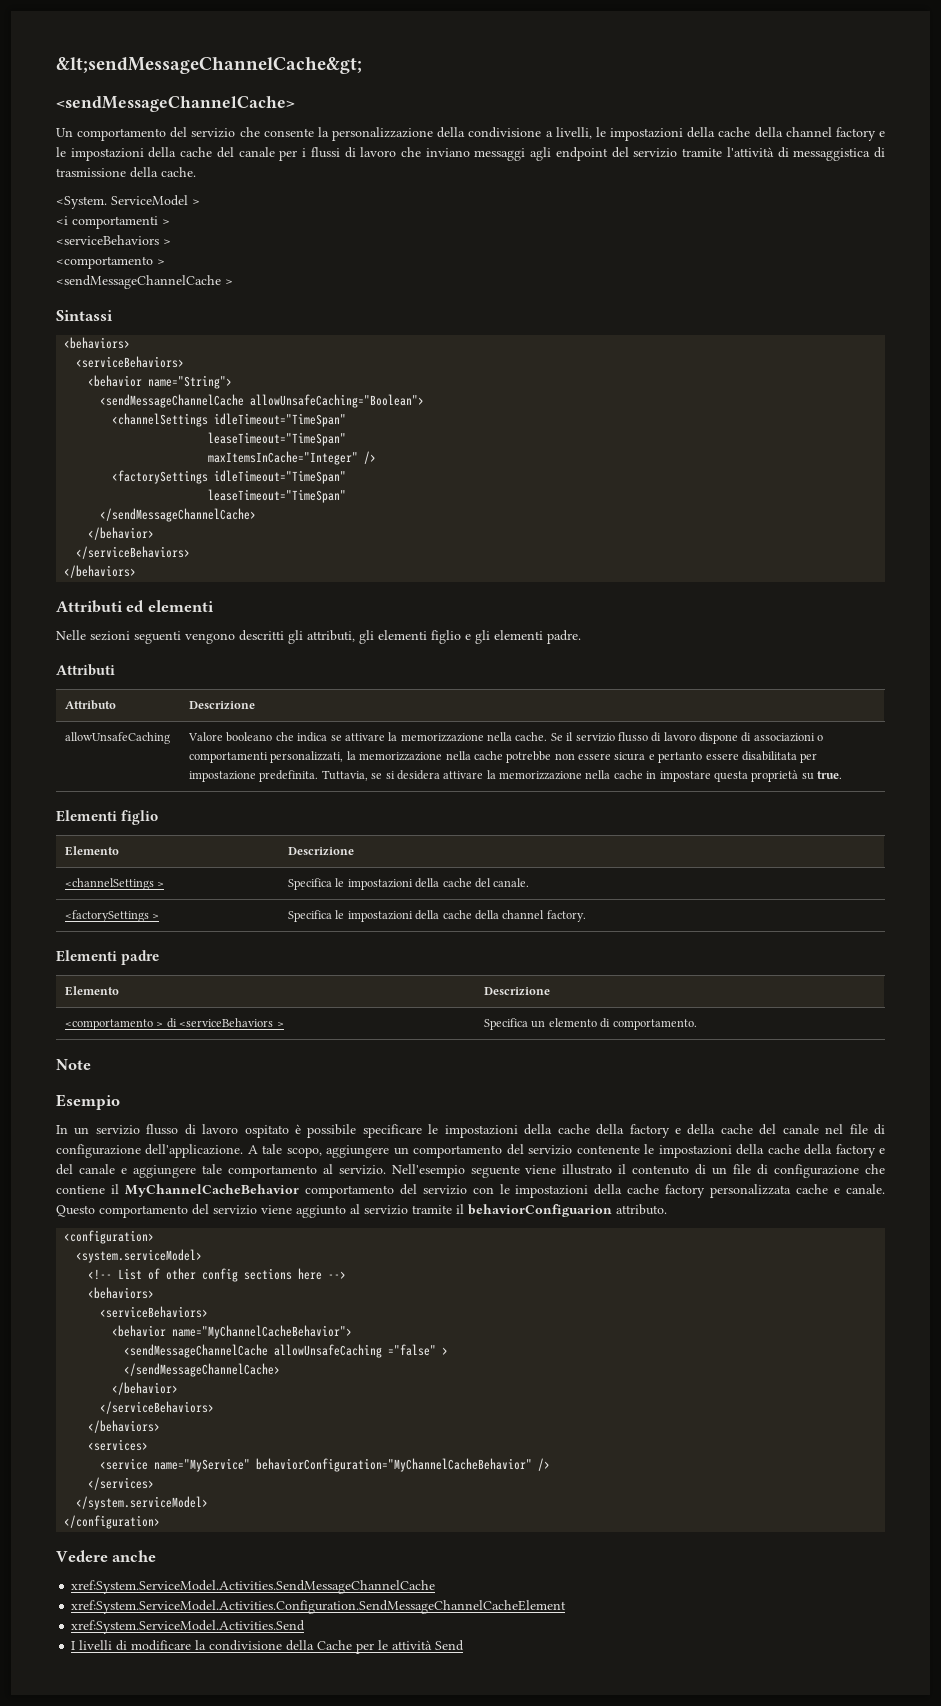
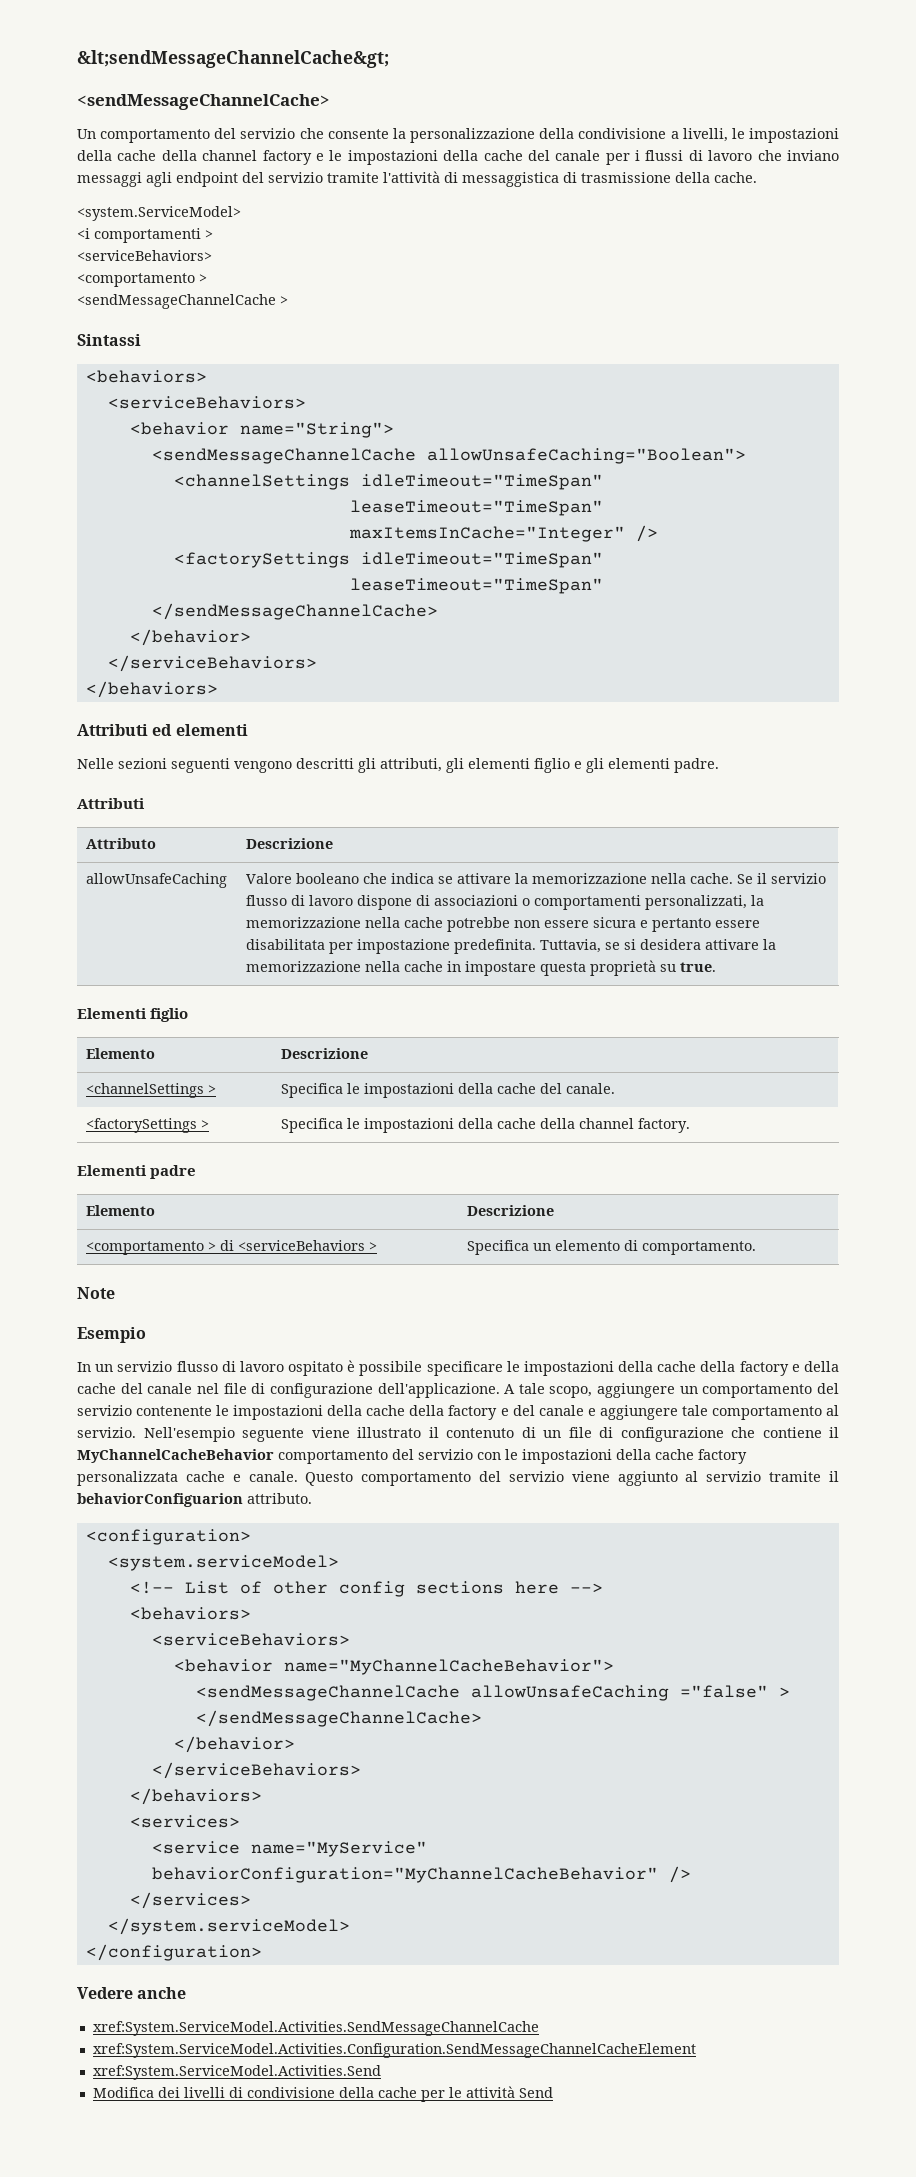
[56,195,200,209] <System. ServiceModel > -> [77,206,241,221] <system.ServiceModel>
[56,235,171,245] <serviceBehaviors > -> [77,250,212,261] <serviceBehaviors>
[71,1640,207,1651] I livelli di modificare la -> [92,2087,243,2098] Modifica dei livelli di
[317,1640,353,1650] Cache -> [377,2087,417,2098] cache

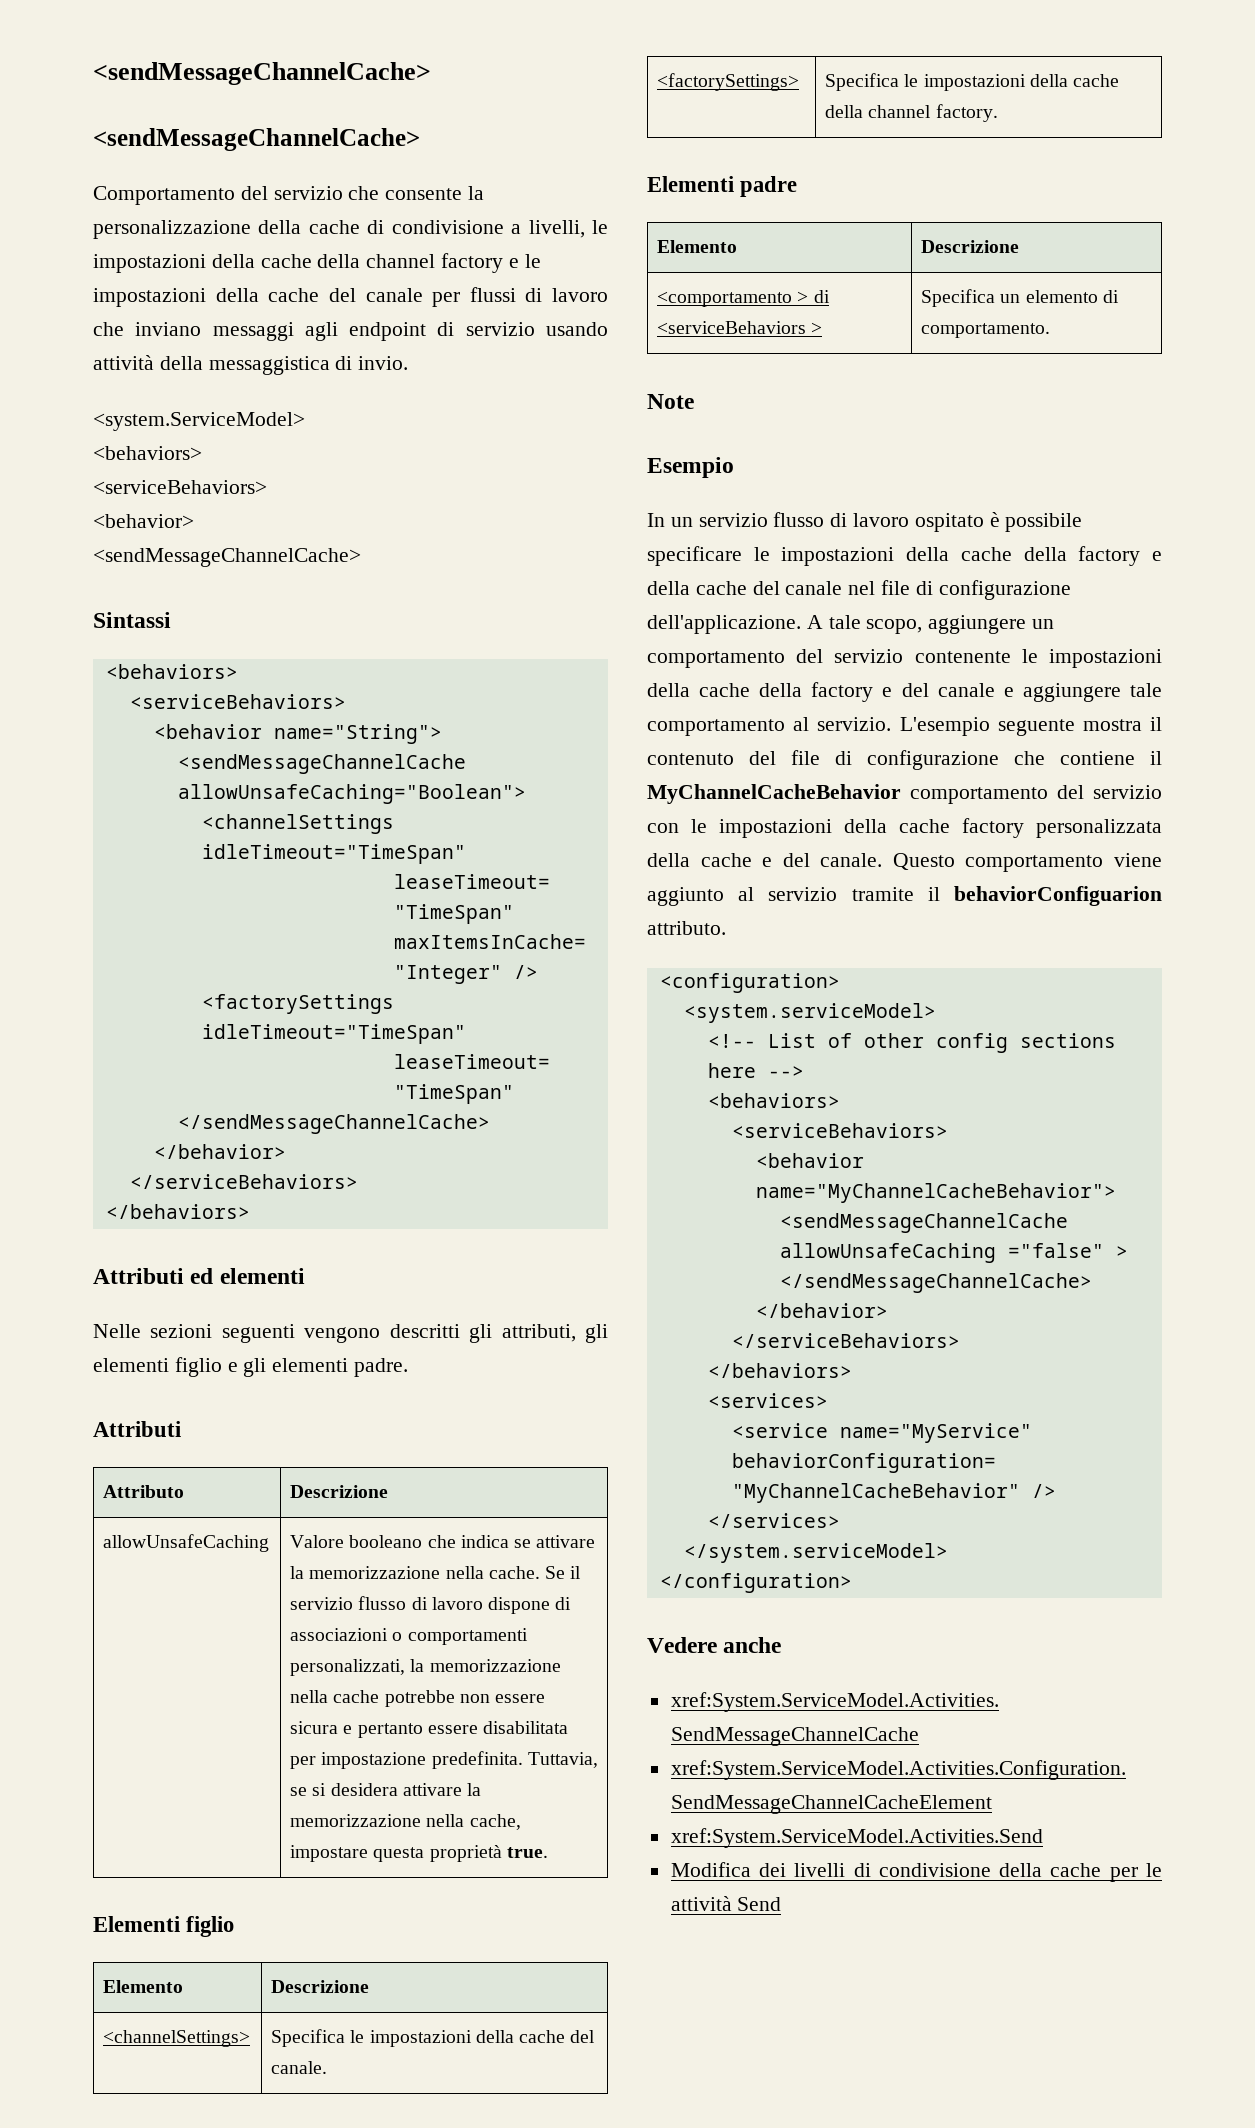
[77,50,389,68] [77,94,330,110] [77,129,211,143] &lt;sendMessageChannelCache&gt; // <sendMessageChannelCache> // Un comportamento -> [93,62,431,85] [93,128,420,151] [93,186,235,205] <sendMessageChannelCache> // <sendMessageChannelCache> // Comportamento
(575, 133) none -> [308,220,385,234] cache di
[635,150,641,161] i -> (461, 299) none
[242,171,757,187] [77,206,241,221] [77,228,213,243] [77,250,212,261] [77,273,207,287] [77,294,288,309] del servizio tramite l'attività di messaggistica di trasmissione della cache. // <system.ServiceModel> // <i comportamenti > // <serviceBehaviors> // <comportamento > // <sendMessageChannelCache > -> [437,322,608,336] [93,355,409,375] [93,412,305,431] [93,446,202,460] [93,480,267,494] [93,514,194,528] [93,548,361,567] di servizio usando attività della messaggistica di invio. // <system.ServiceModel> // <behaviors> // <serviceBehaviors> // <behavior> // <sendMessageChannelCache>
[404,961,462,972] cache in -> [469,1814,521,1830] cache,
[660,964,677,972] su -> (502, 1853) none
[86,1083,217,1098] <channelSettings > -> [103,2030,251,2047] <channelSettings>
[86,1118,210,1133] <factorySettings > -> [657,73,800,91] <factorySettings>
[143,1427,561,1442] Nell'esempio seguente viene illustrato il contenuto di un -> [899,717,1162,736] [647,751,776,765] L'esempio seguente mostra il contenuto del
(178, 1478) none -> [647,853,690,867] della
(241, 1478) none -> [782,853,810,867] del
[479,1471,564,1482] del servizio -> (1104, 863) none

